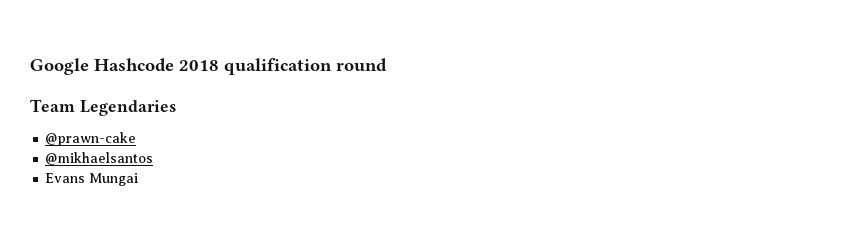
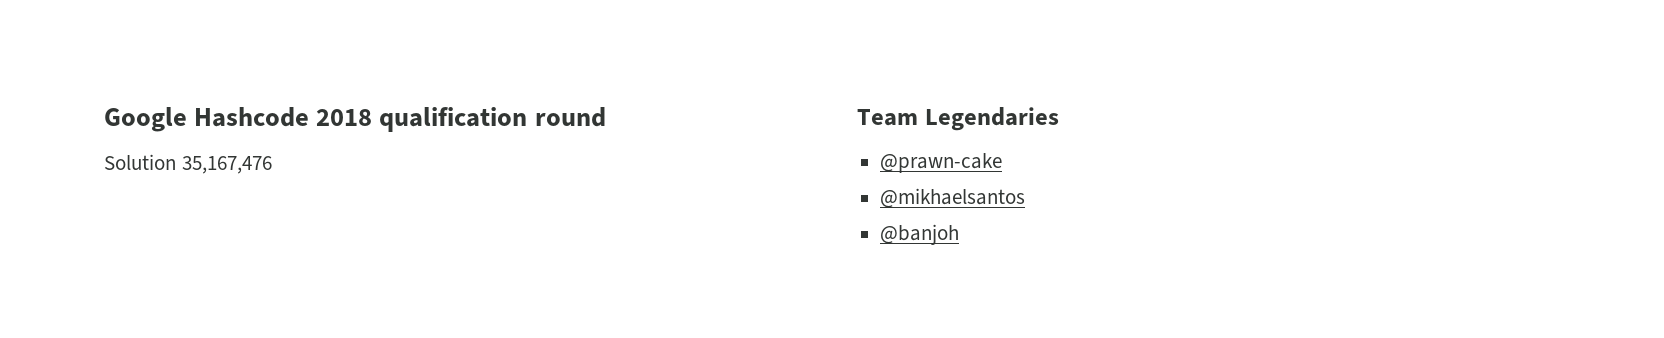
(387, 65) none -> [104,154,272,174] // Solution 35,167,476
[45,173,139,186] Evans Mungai -> [880,224,960,245] @banjoh

